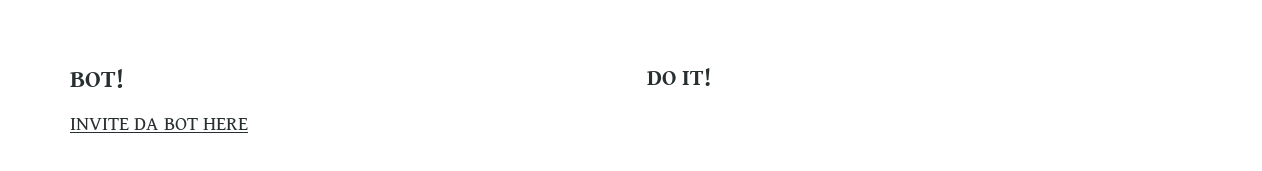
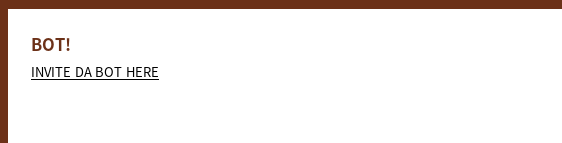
[647,68,712,86] // DO IT! -> (159, 72) none

